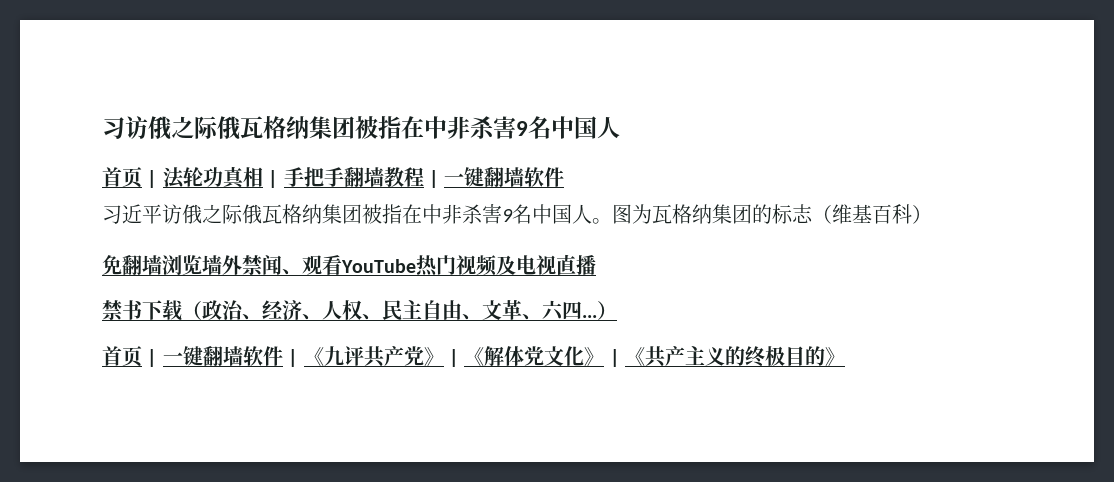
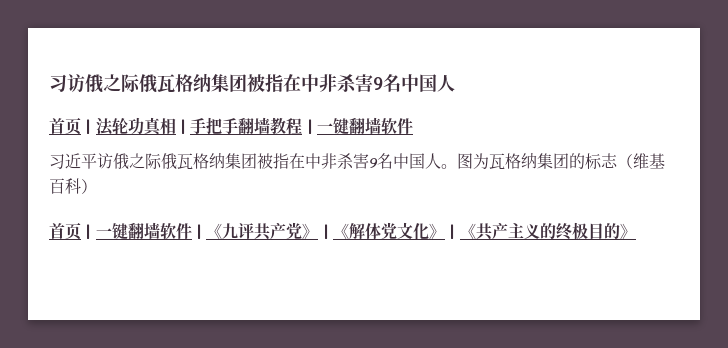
[102,254,596,277] [102,300,617,321] // 免翻墙浏览墙外禁闻、观看YouTube热门视频及电视直播 // 禁书下载（政治、经济、人权、民主自由、文革、六四...） -> (97, 186) none

